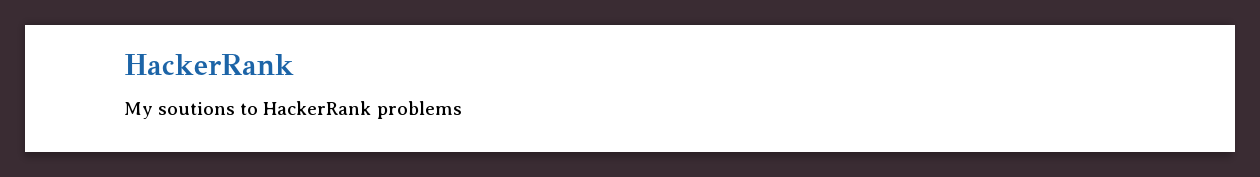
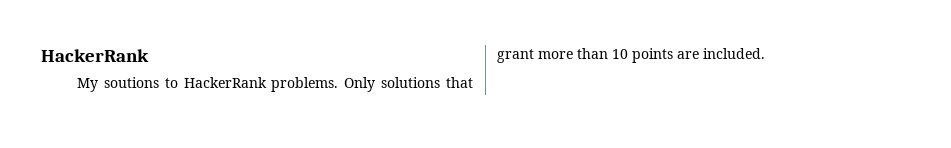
[376,101,462,119] problems -> [271,77,473,92] [497,48,765,63] problems. Only solutions that grant more than 10 points are included.

